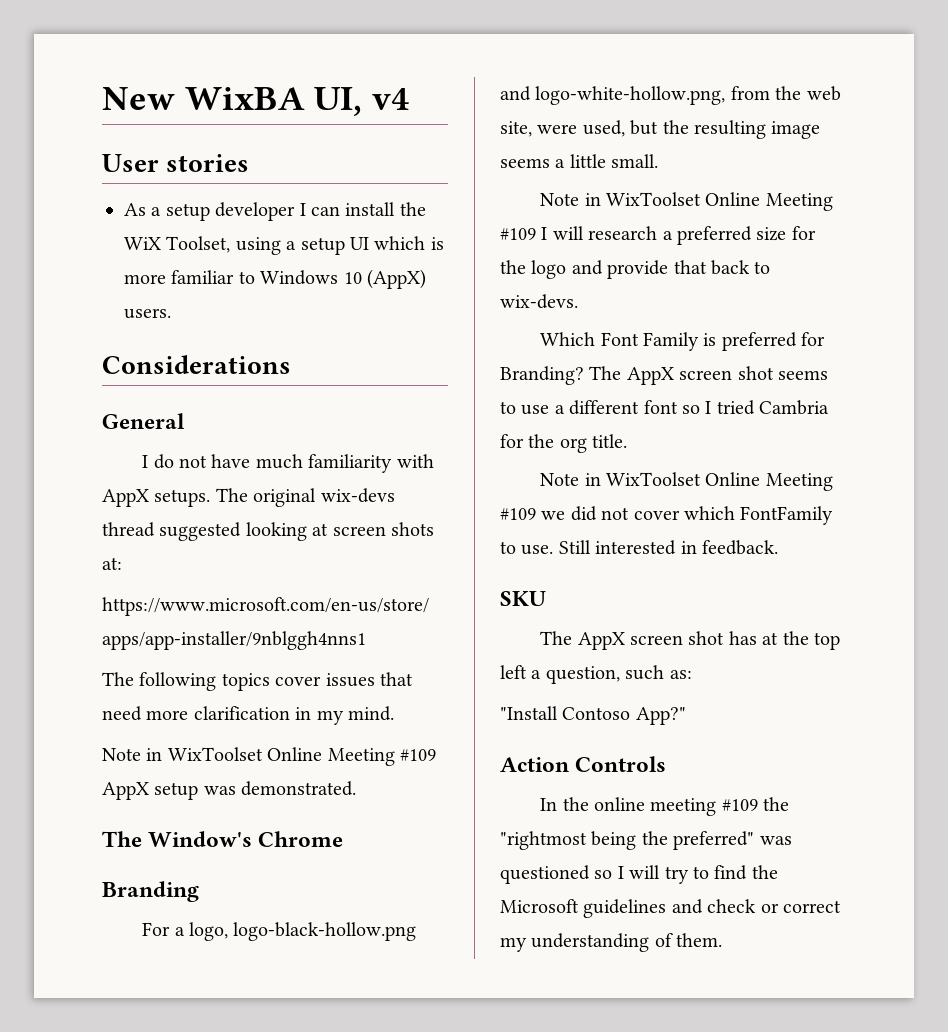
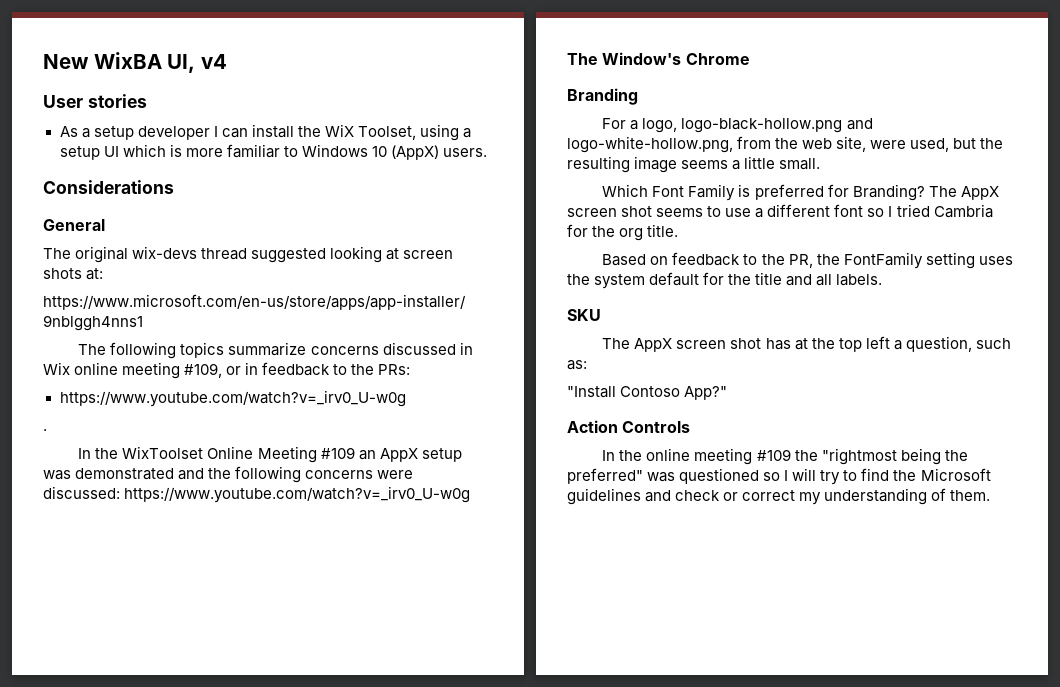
[142,454,434,473] [102,489,211,507] I do not have much familiarity with AppX setups. -> (105, 225) none
[275,672,413,687] [102,706,394,725] [102,747,436,766] cover issues that need more clarification in my mind. // Note in WixToolset Online Meeting #109 -> [228,342,473,356] [43,362,411,379] [59,390,406,407] [43,429,47,431] [78,446,376,463] summarize concerns discussed in Wix online meeting #109, or in feedback to the PRs: // https://www.youtube.com/watch?v=_irv0_U-w0g // . // In the WixToolset Online Meeting #109 an
[241,781,357,796] demonstrated. -> [75,466,414,483] [43,486,471,503] demonstrated and the following concerns were discussed: https://www.youtube.com/watch?v=_irv0_U-w0g
[540,192,833,211] [500,226,816,245] [500,260,771,279] [500,294,578,309] // Note in WixToolset Online Meeting #109 I will research a preferred size for the logo and provide that back to wix-devs. -> (821, 164) none
[540,472,833,491] [500,506,834,525] [500,540,778,555] Note in WixToolset Online Meeting #109 we did not cover which FontFamily to use. Still interested in feedback. -> [602,252,1013,269] [567,272,883,289] Based on feedback to the PR, the FontFamily setting uses the system default for the title and all labels.

